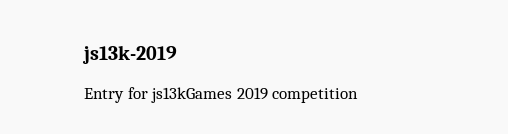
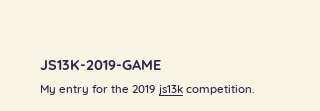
[82,45,177,64] [84,87,359,103] js13k-2019 // Entry for js13kGames 2019 competition -> [40,59,161,70] [40,85,255,95] JS13K-2019-GAME // My entry for the 2019 js13k competition.

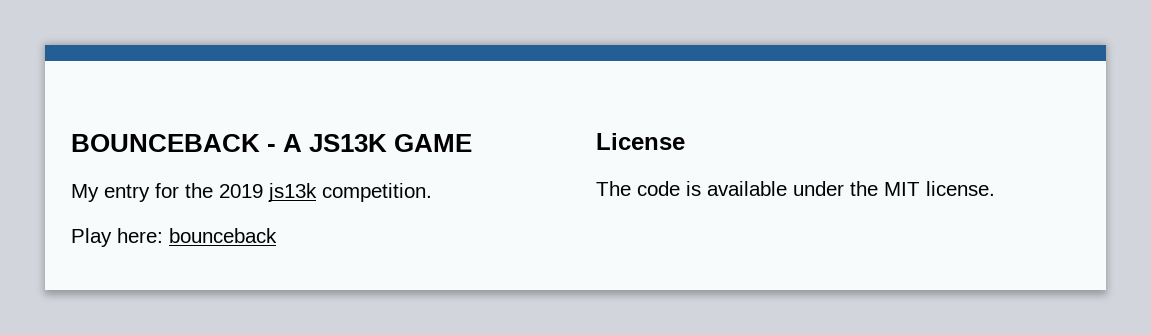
[40,59,161,70] JS13K-2019-GAME -> [71,134,473,152] BOUNCEBACK - A JS13K GAME
(255, 90) none -> [71,228,277,247] [596,133,685,150] [596,181,995,196] // Play here: bounceback // License // The code is available under the MIT license.

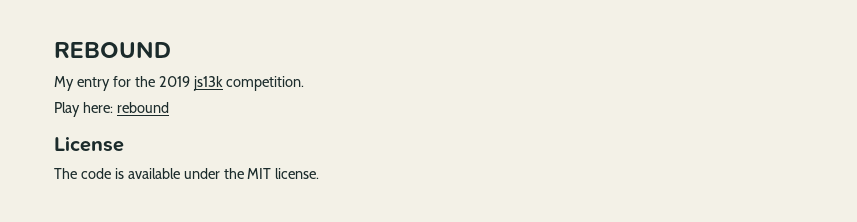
[71,134,473,152] BOUNCEBACK - A JS13K GAME -> [54,41,171,58] REBOUND
[169,228,277,243] bounceback -> [116,102,169,113] rebound

